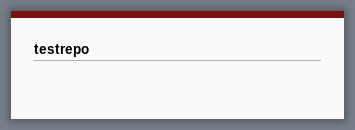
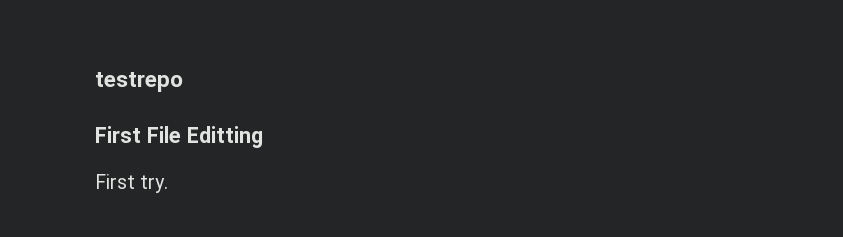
(89, 50) none -> [95,126,263,148] [95,174,169,193] // First File Editting // First try.

